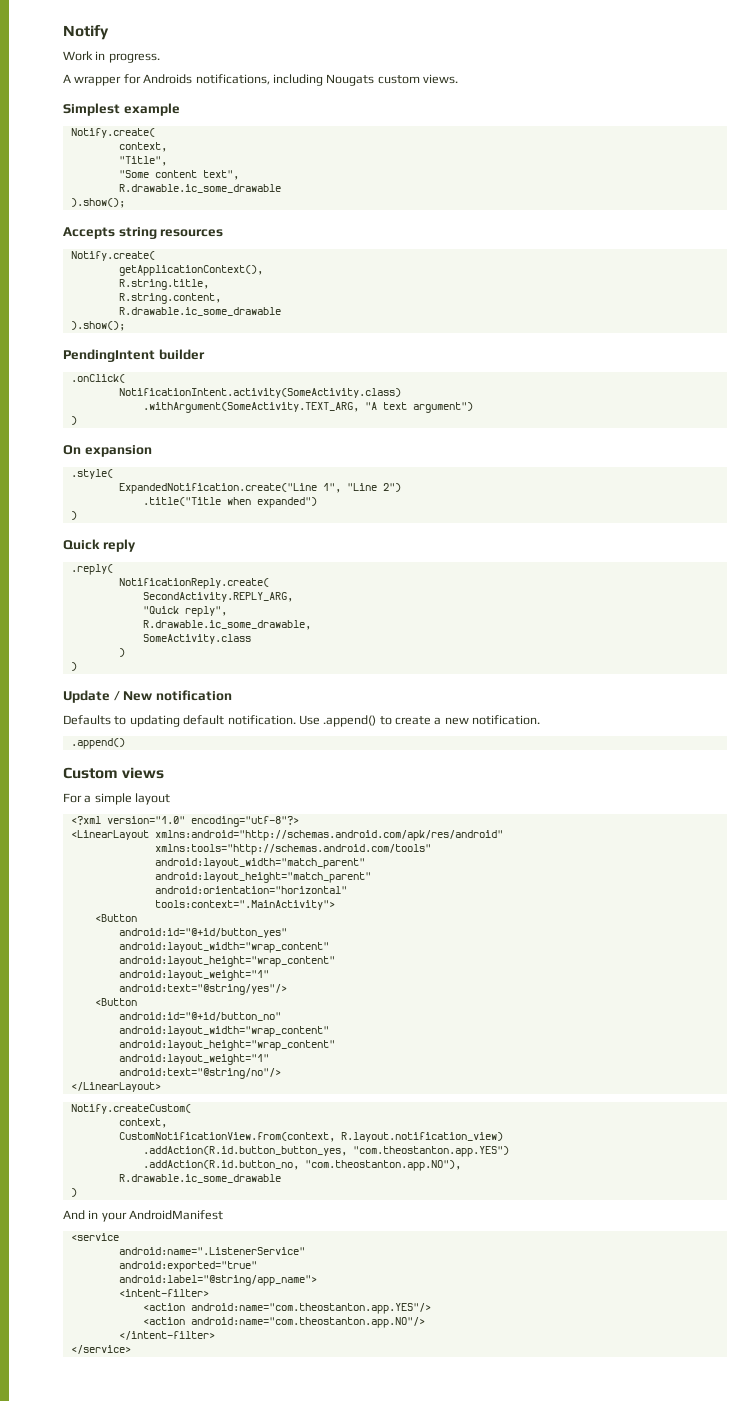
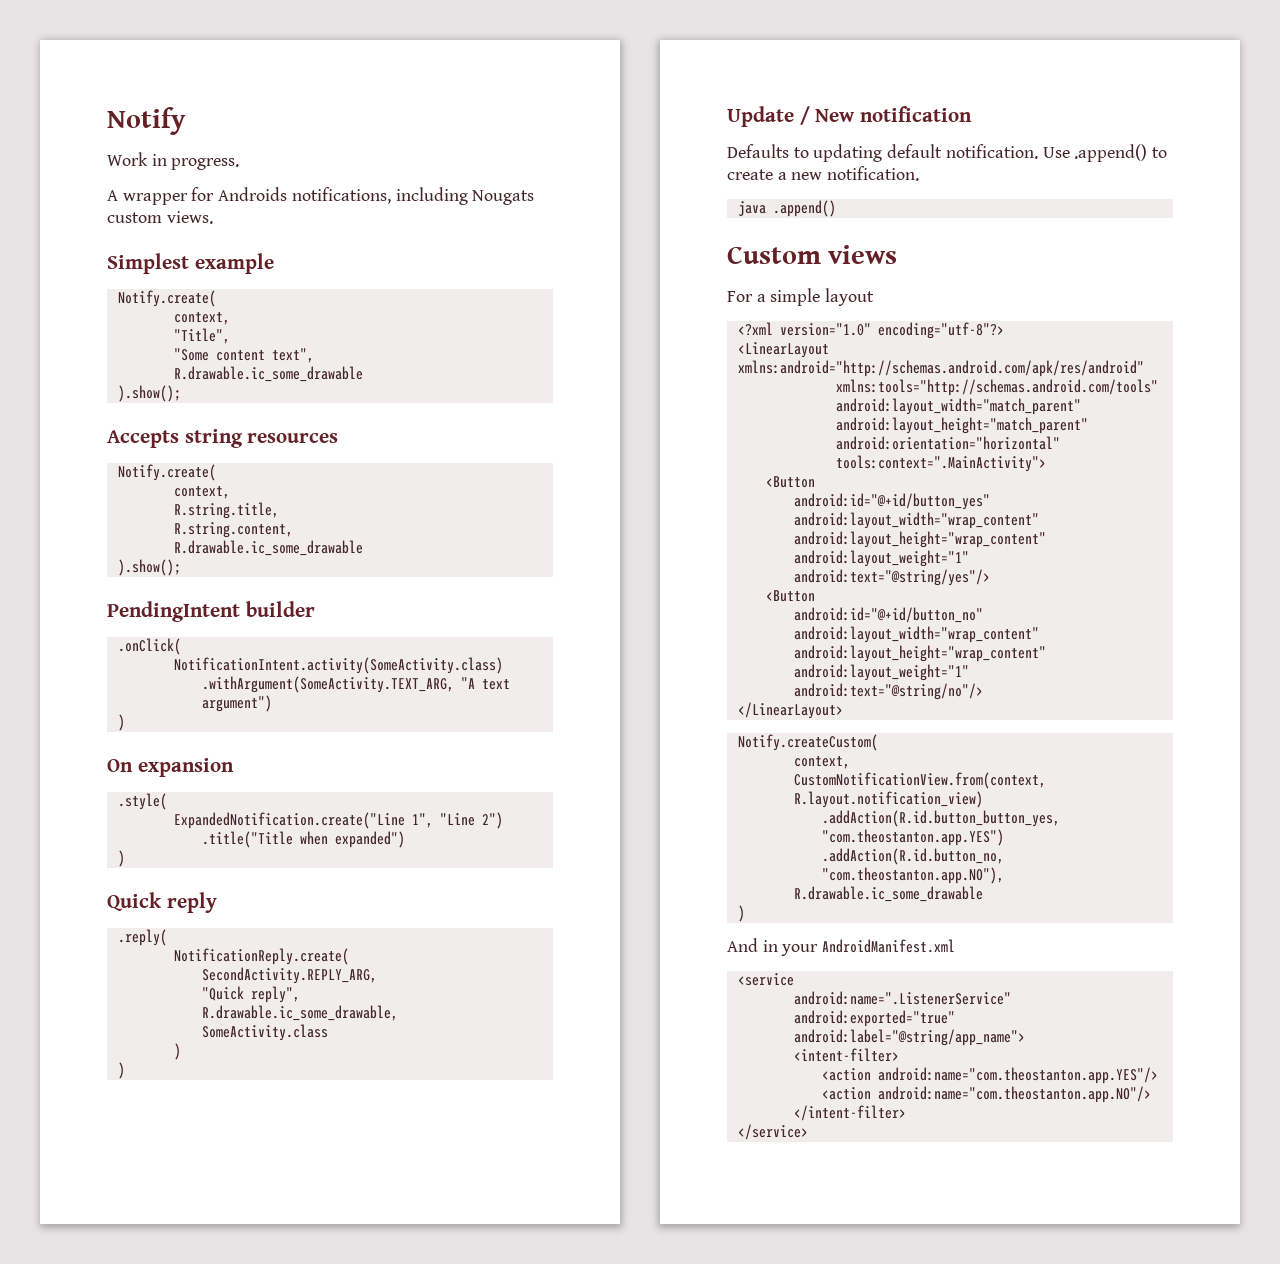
[118,265,263,276] getApplicationContext(), -> [173,486,230,499] context,
(541, 720) none -> [737,201,766,216] java
[129,1210,224,1220] AndroidManifest -> [822,939,956,953] AndroidManifest.xml

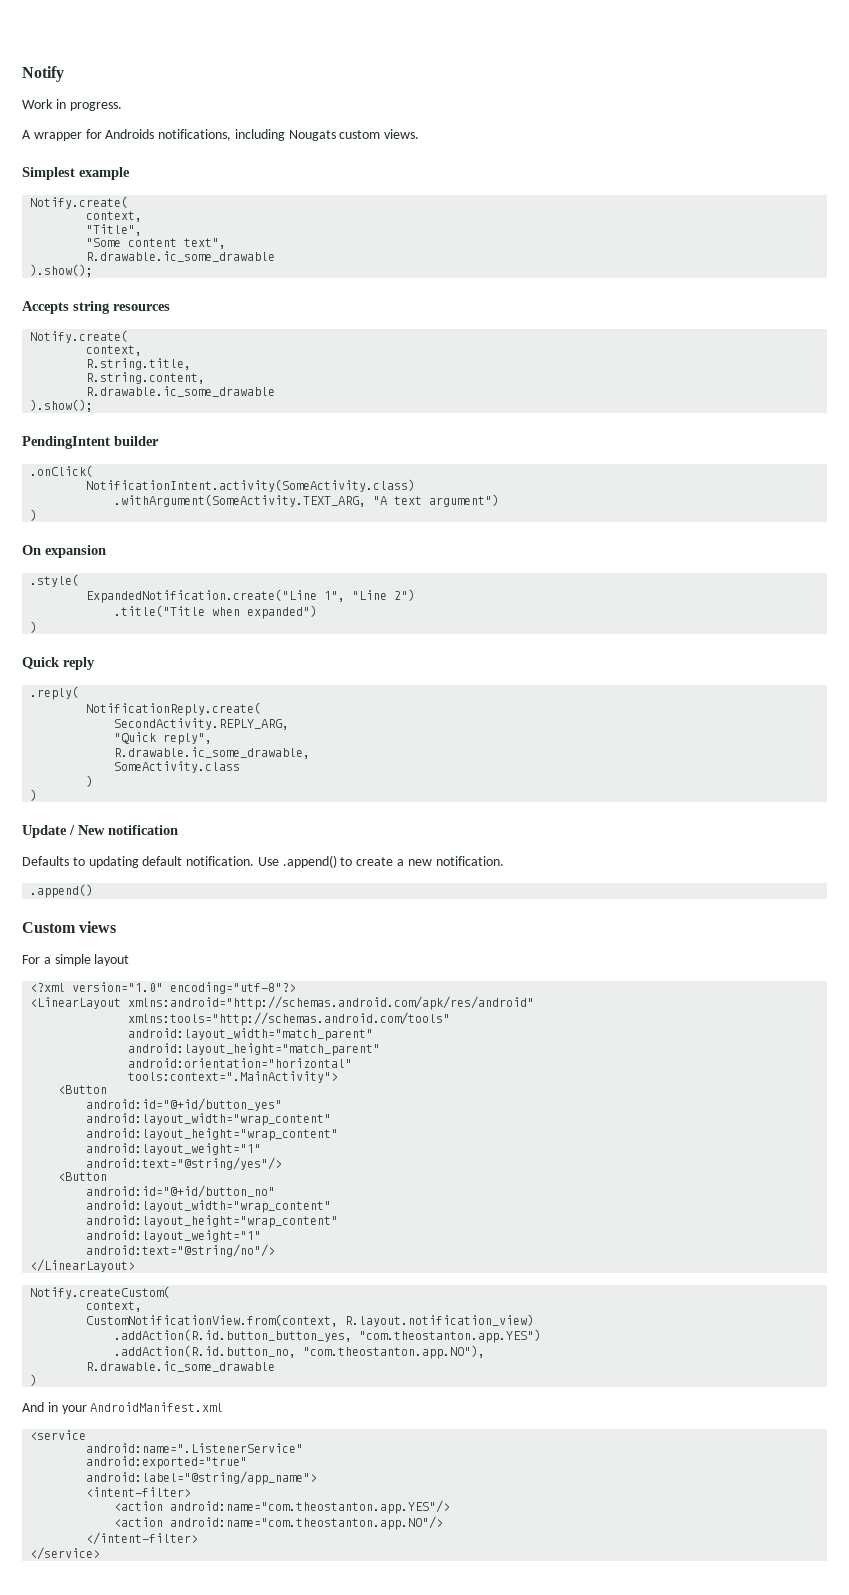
[737,201,766,216] java -> (504, 861) none

